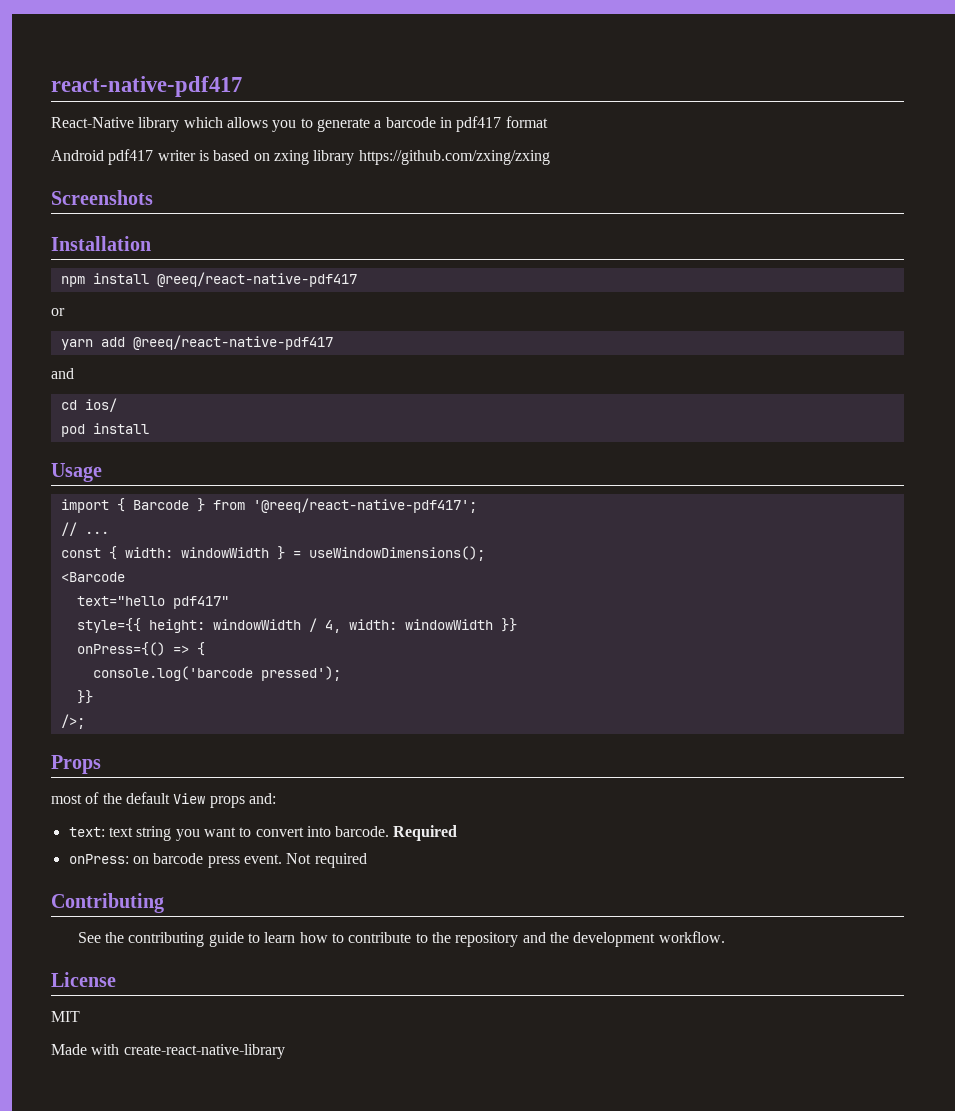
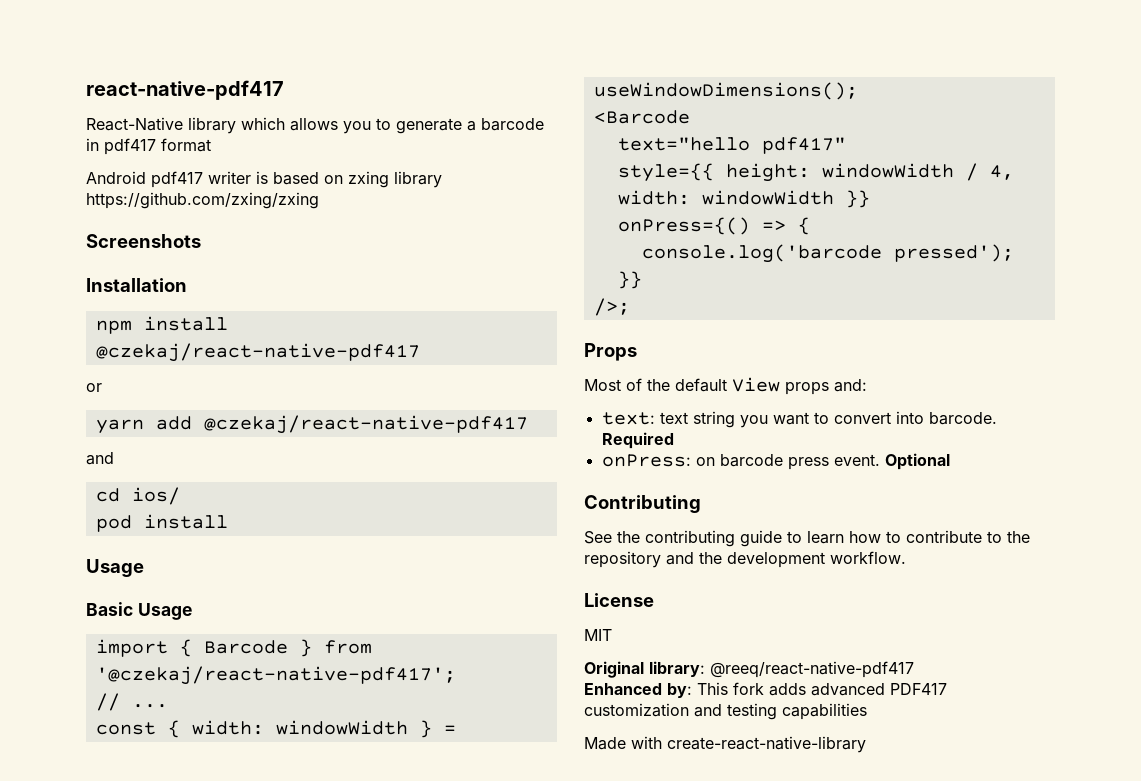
[156,272,357,287] @reeq/react-native-pdf417 -> [95,343,420,362] @czekaj/react-native-pdf417
[132,335,333,350] @reeq/react-native-pdf417 -> [203,415,528,434] @czekaj/react-native-pdf417
(102, 472) none -> [86,602,192,620] // Basic Usage
[252,498,477,513] '@reeq/react-native-pdf417'; -> [95,666,456,685] '@czekaj/react-native-pdf417';
[51,794,82,804] most -> [584,379,621,391] Most
[286,853,367,868] Not required -> [884,453,950,470] Optional
(80, 1016) none -> [584,661,914,678] [584,682,947,698] [584,703,867,720] // Original library: @reeq/react-native-pdf417 // Enhanced by: This fork adds advanced PDF417 customization and testing capabilities

